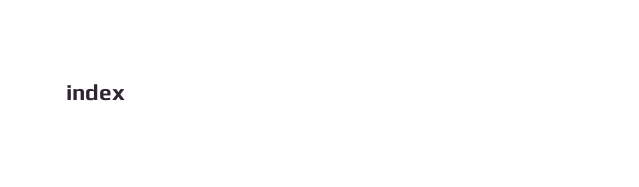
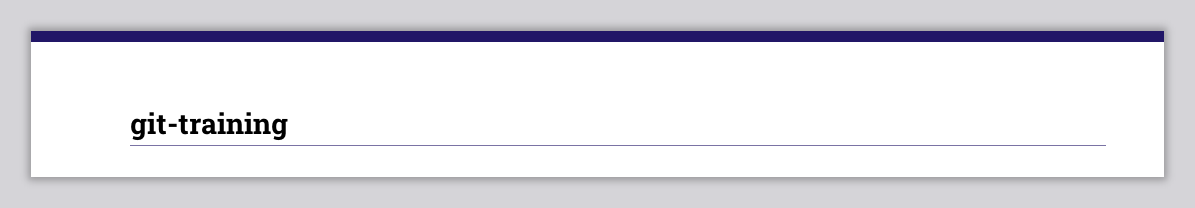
[66,84,125,101] index -> [130,112,288,141] git-training

